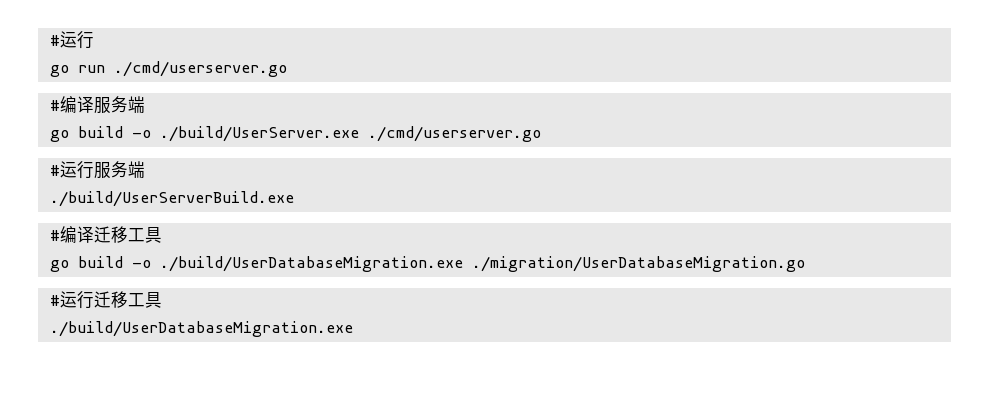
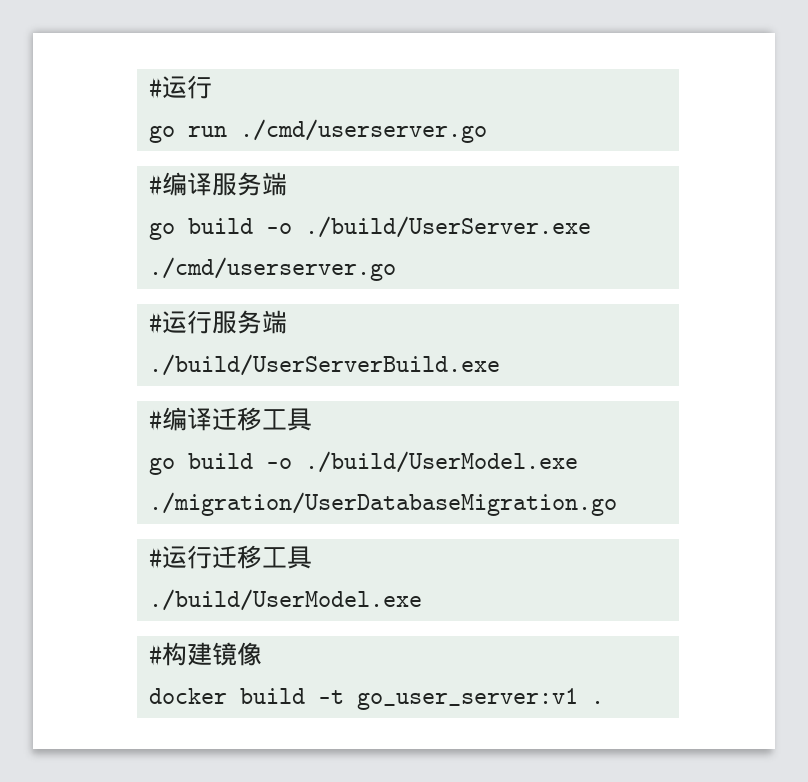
[160,256,463,272] ./build/UserDatabaseMigration.exe -> [305,451,579,473] ./build/UserModel.exe
[50,321,353,337] ./build/UserDatabaseMigration.exe -> [149,589,423,611] [149,642,263,666] [149,688,605,710] ./build/UserModel.exe // #构建镜像 // docker build -t go_user_server:v1 .

